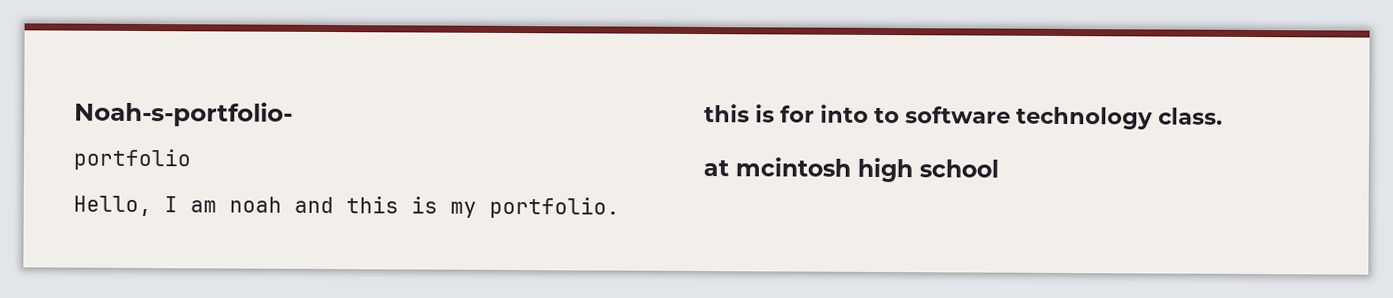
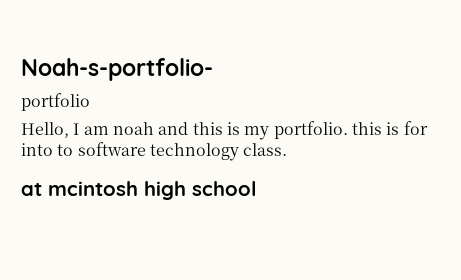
(620, 207) // -> (348, 130) none

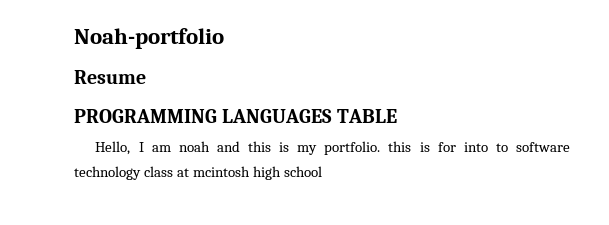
[21,58,213,81] [21,93,90,111] Noah-s-portfolio- // portfolio -> [74,28,224,49] [74,70,146,84] [74,109,397,123] Noah-portfolio // Resume // PROGRAMMING LANGUAGES TABLE
[243,143,288,156] class. // -> [143,166,173,177] class

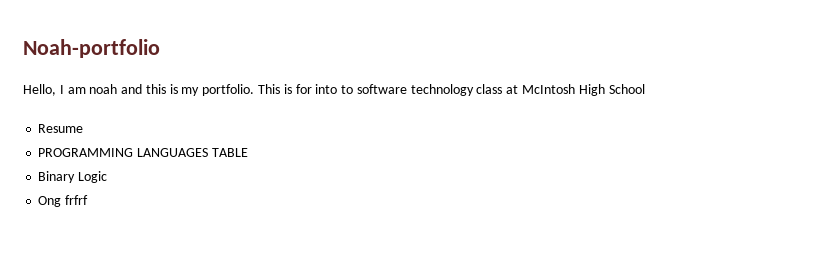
[74,70,146,84] [74,109,397,123] // Resume // PROGRAMMING LANGUAGES TABLE -> (160, 48) none
[388,141,412,152] this -> [258,84,281,94] This
[192,166,322,180] mcintosh high school -> [522,84,645,96] [38,124,84,133] [38,148,248,157] [38,171,108,183] [38,195,89,207] McIntosh High School // Resume // PROGRAMMING LANGUAGES TABLE // Binary Logic // Ong frfrf

